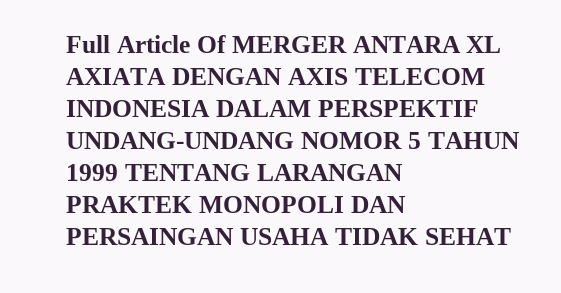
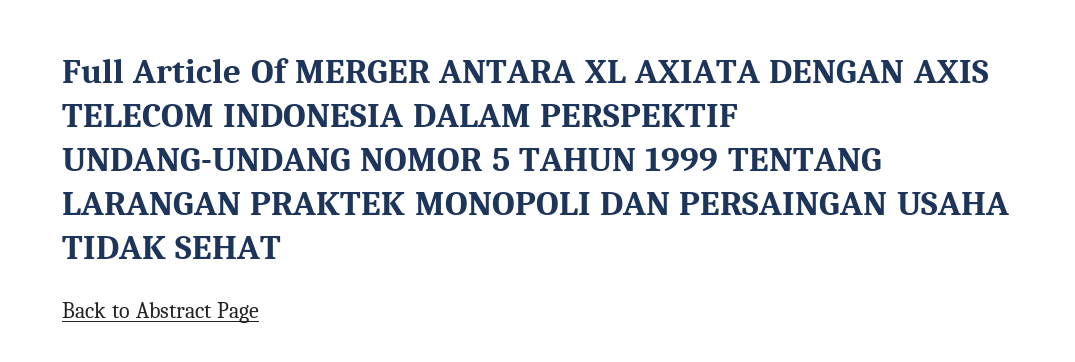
(511, 236) none -> [62,302,259,323] // Back to Abstract Page

